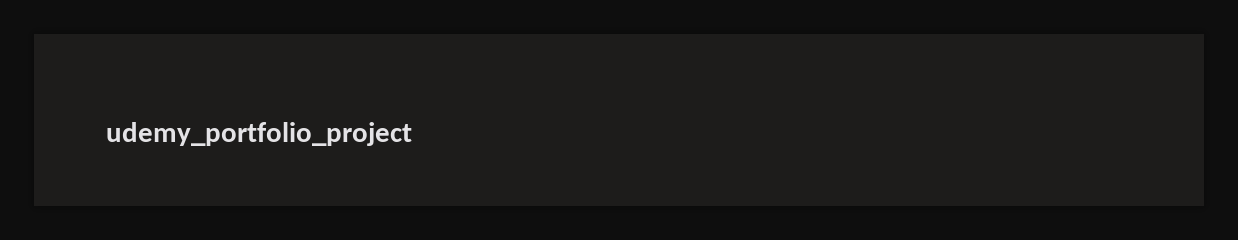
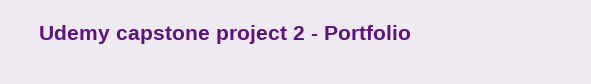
[106,122,412,146] udemy_portfolio_project -> [39,25,411,44] Udemy capstone project 2 - Portfolio

